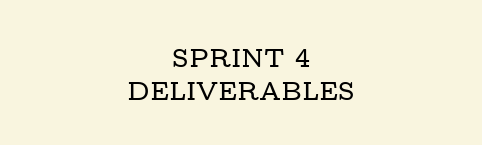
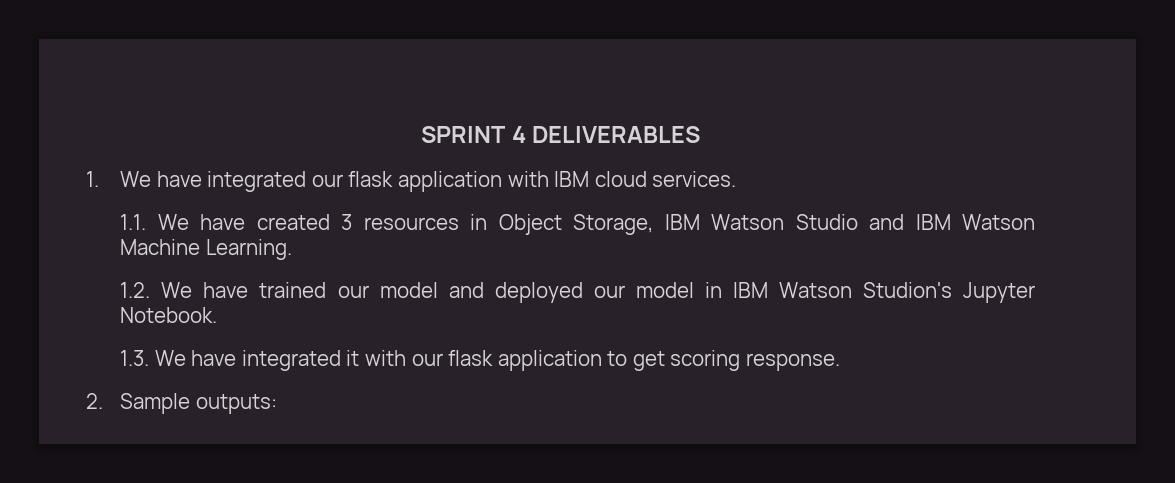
(355, 91) none -> [86,171,737,192] [120,214,1035,235] [120,239,292,260] [120,282,1035,303] [120,307,218,323] [120,350,840,371] [86,393,277,414] // 1. We have integrated our flask application with IBM cloud services. // 1.1. We have created 3 resources in Object Storage, IBM Watson Studio and IBM Watson Machine Learning. // 1.2. We have trained our model and deployed our model in IBM Watson Studion's Jupyter Notebook. // 1.3. We have integrated it with our flask application to get scoring response. // 2. Sample outputs:

